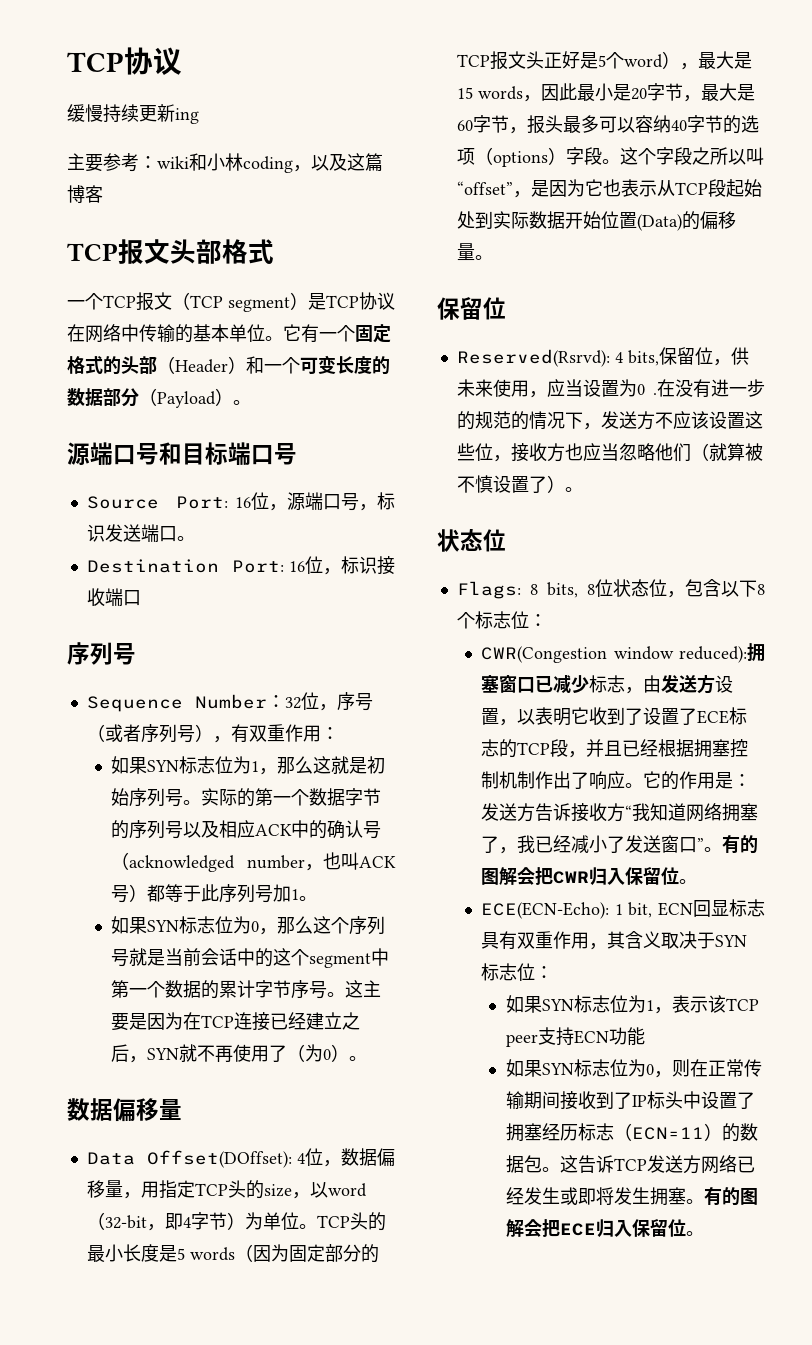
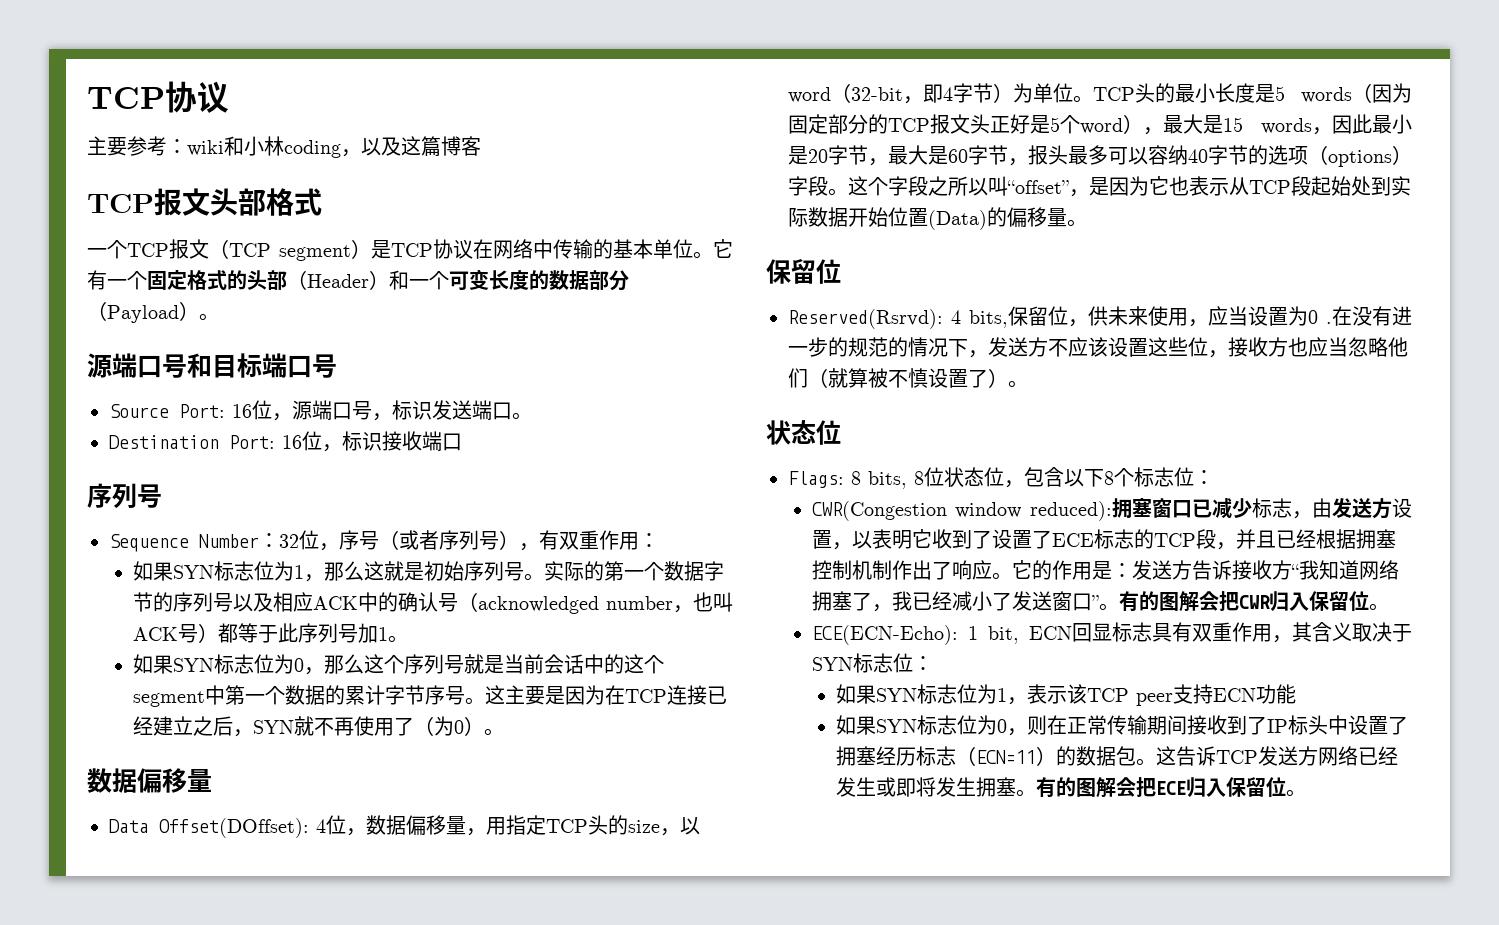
[67,47,182,75] [67,104,199,124] TCP协议 // 缓慢持续更新ing -> [87,81,229,113] TCP协议

